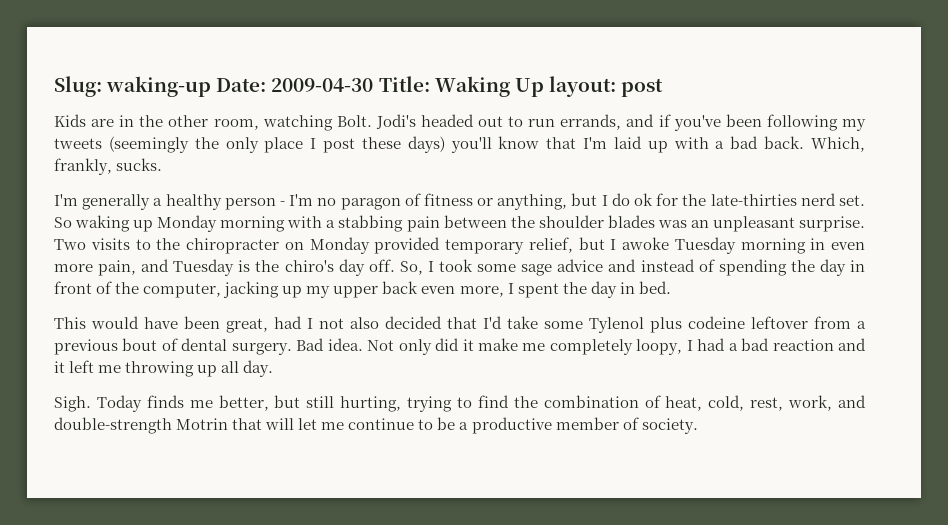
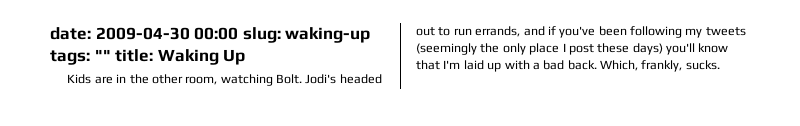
[54,76,430,97] Slug: waking-up Date: 2009-04-30 Title: -> [50,27,371,43] [50,49,154,65] date: 2009-04-30 00:00 slug: waking-up tags: "" title:
[548,76,664,97] layout: post -> (246, 57) none
[54,193,865,210] [54,215,865,232] [54,237,865,254] [54,259,865,276] [54,281,671,298] [54,316,866,333] [54,338,867,355] [54,360,274,377] [54,395,867,412] [54,417,698,434] // I'm generally a healthy person - I'm no paragon of fitness or anything, but I do ok for the late-thirties nerd set. So waking up Monday morning with a stabbing pain between the shoulder blades was an unpleasant surprise. Two visits to the chiropracter on Monday provided temporary relief, but I awoke Tuesday morning in even more pain, and Tuesday is the chiro's day off. So, I took some sage advice and instead of spending the day in front of the computer, jacking up my upper back even more, I spent the day in bed. // This would have been great, had I not also decided that I'd take some Tylenol plus codeine leftover from a previous bout of dental surgery. Bad idea. Not only did it make me completely loopy, I had a bad reaction and it left me throwing up all day. // Sigh. Today finds me better, but still hurting, trying to find the combination of heat, cold, rest, work, and double-strength Motrin that will let me continue to be a productive member of society. -> (720, 65) none

